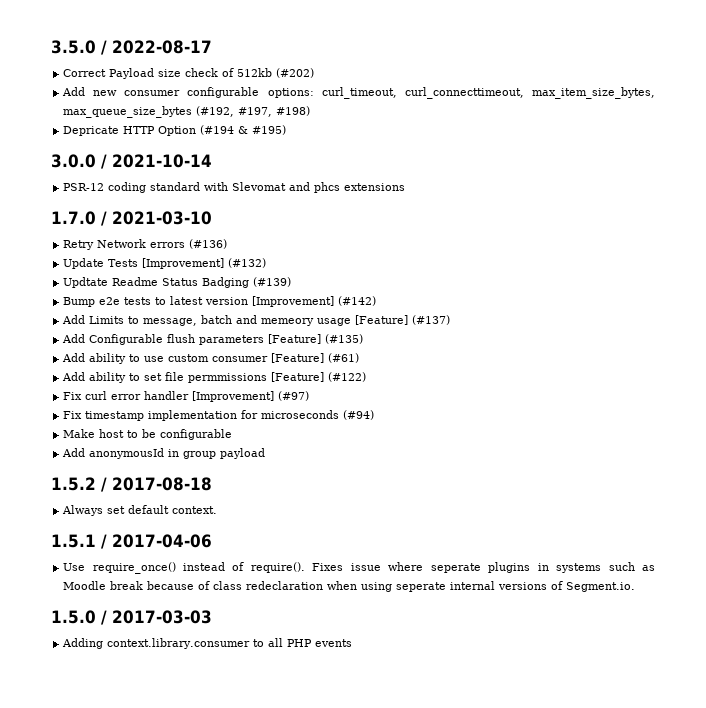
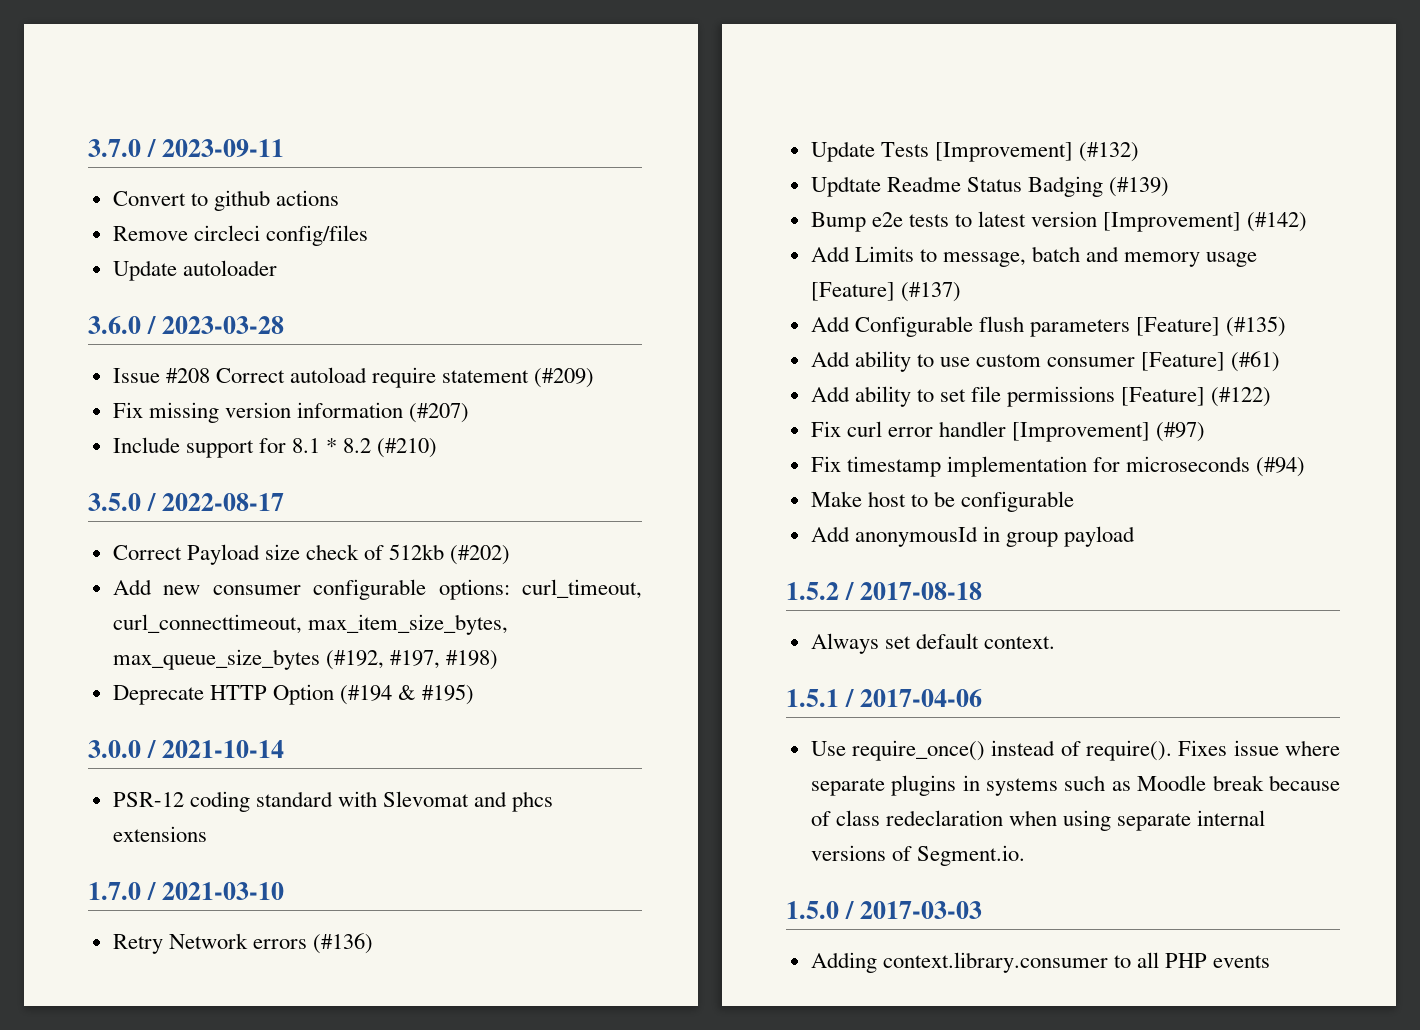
(51, 47) none -> [88,139,285,157] [112,190,339,211] [112,225,368,246] [112,260,277,281] [88,316,285,334] [112,367,595,388] [112,402,470,423] [112,437,438,458] 3.7.0 / 2023-09-11 // Convert to github actions // Remove circleci config/files // Update autoloader // 3.6.0 / 2023-03-28 // Issue #208 Correct autoload require statement (#209) // Fix missing version information (#207) // Include support for 8.1 * 8.2 (#210) //
[63,126,120,136] Depricate -> [112,685,204,705] Deprecate
[261,318,315,326] memeory -> [1124,252,1201,267] memory
[188,373,268,383] permmissions -> [1007,386,1116,407] permissions
[430,563,481,573] seperate -> [810,778,885,796] separate
[396,582,447,592] seperate -> [1117,813,1192,831] separate

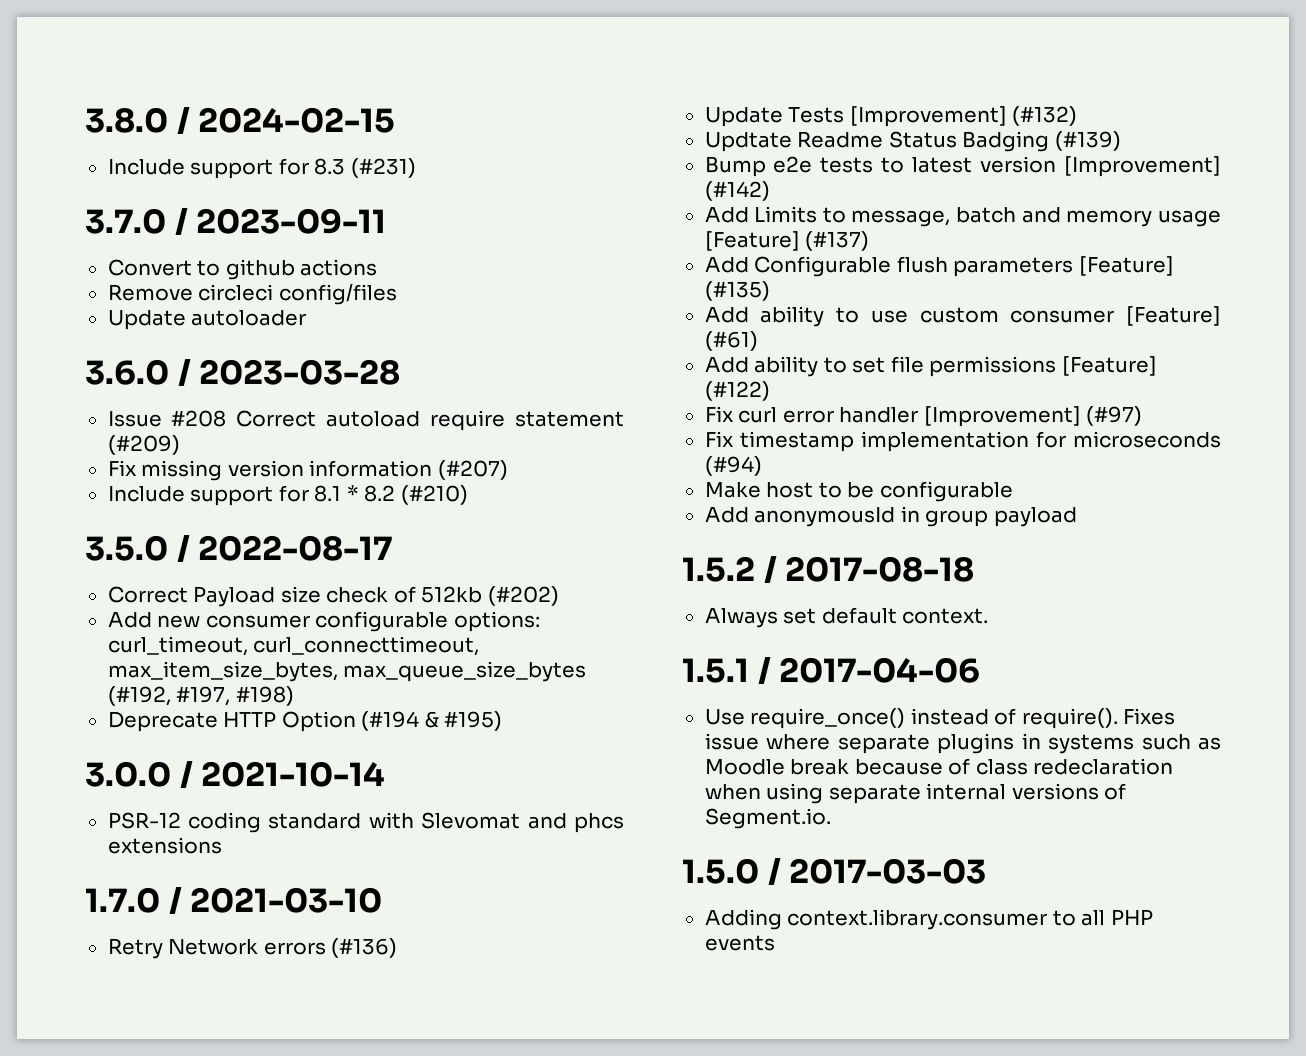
(88, 148) none -> [85,107,396,134] [107,158,416,179] 3.8.0 / 2024-02-15 // Include support for 8.3 (#231) //

